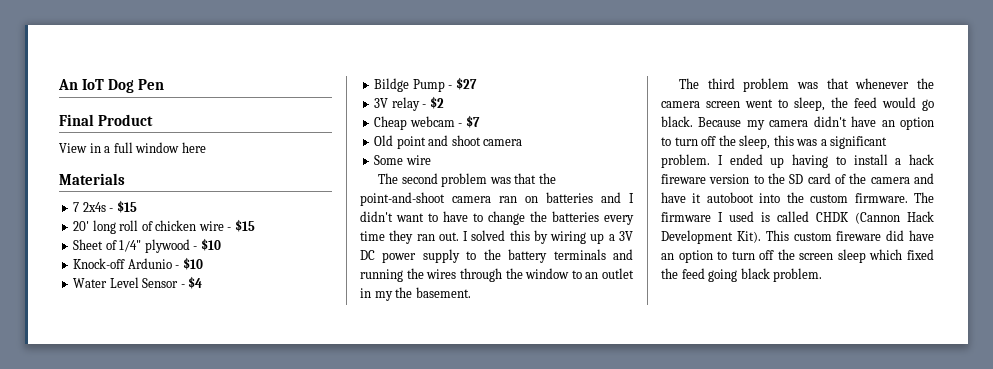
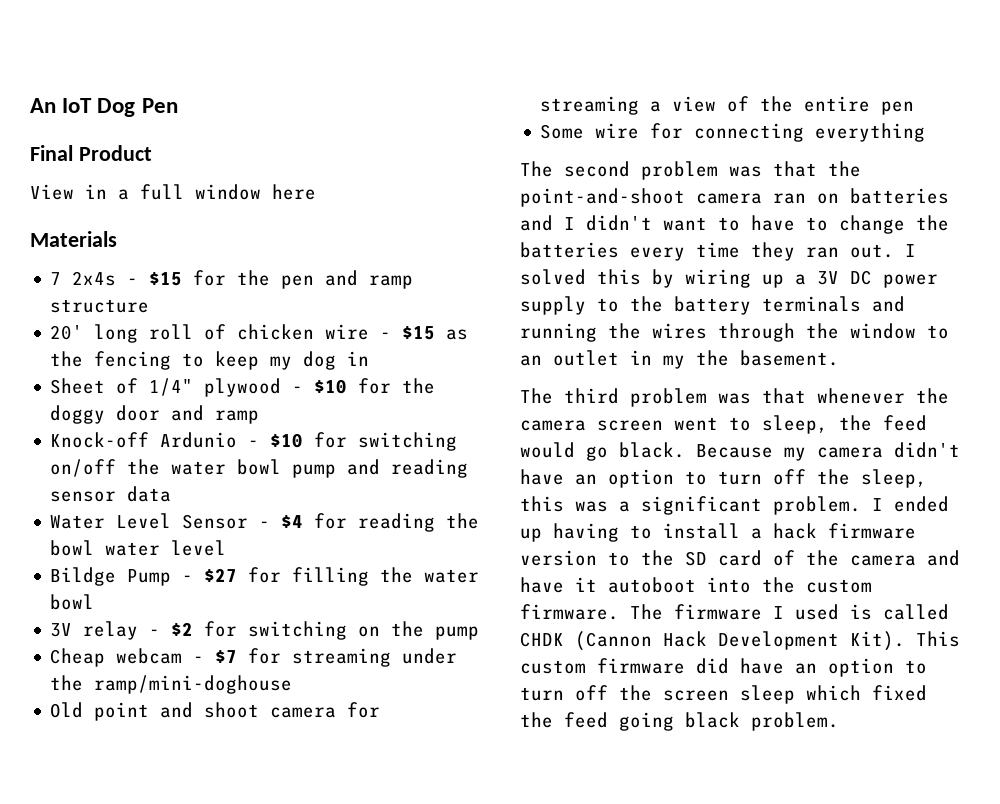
(137, 206) none -> [193,270,414,289] [50,299,150,313] for the pen and ramp structure
(255, 225) none -> [446,329,469,340] [50,351,370,370] as the fencing to keep my dog in
[73,257,203,270] // Knock-off Ardunio - $10 -> [358,378,436,394] [50,405,260,424] [50,432,458,451] [50,459,469,478] [50,486,172,502] for the doggy door and ramp // Knock-off Ardunio - $10 for switching on/off the water bowl pump and reading sensor data
(203, 282) none -> [314,513,480,532] [50,540,227,556] for reading the bowl water level
(477, 83) none -> [248,567,480,586] [50,594,95,610] for filling the water bowl
(444, 102) none -> [204,621,480,640] for switching on the pump
(480, 121) none -> [248,648,458,667] [50,675,293,694] for streaming under the ramp/mini-doghouse
(523, 142) none -> [347,702,381,718] [540,96,915,115] for streaming a view of the entire pen
(431, 160) none -> [650,123,926,142] for connecting everything
[661,174,706,184] fireware -> [828,523,916,539] firmware
[836,231,882,241] fireware -> [597,658,685,674] firmware

